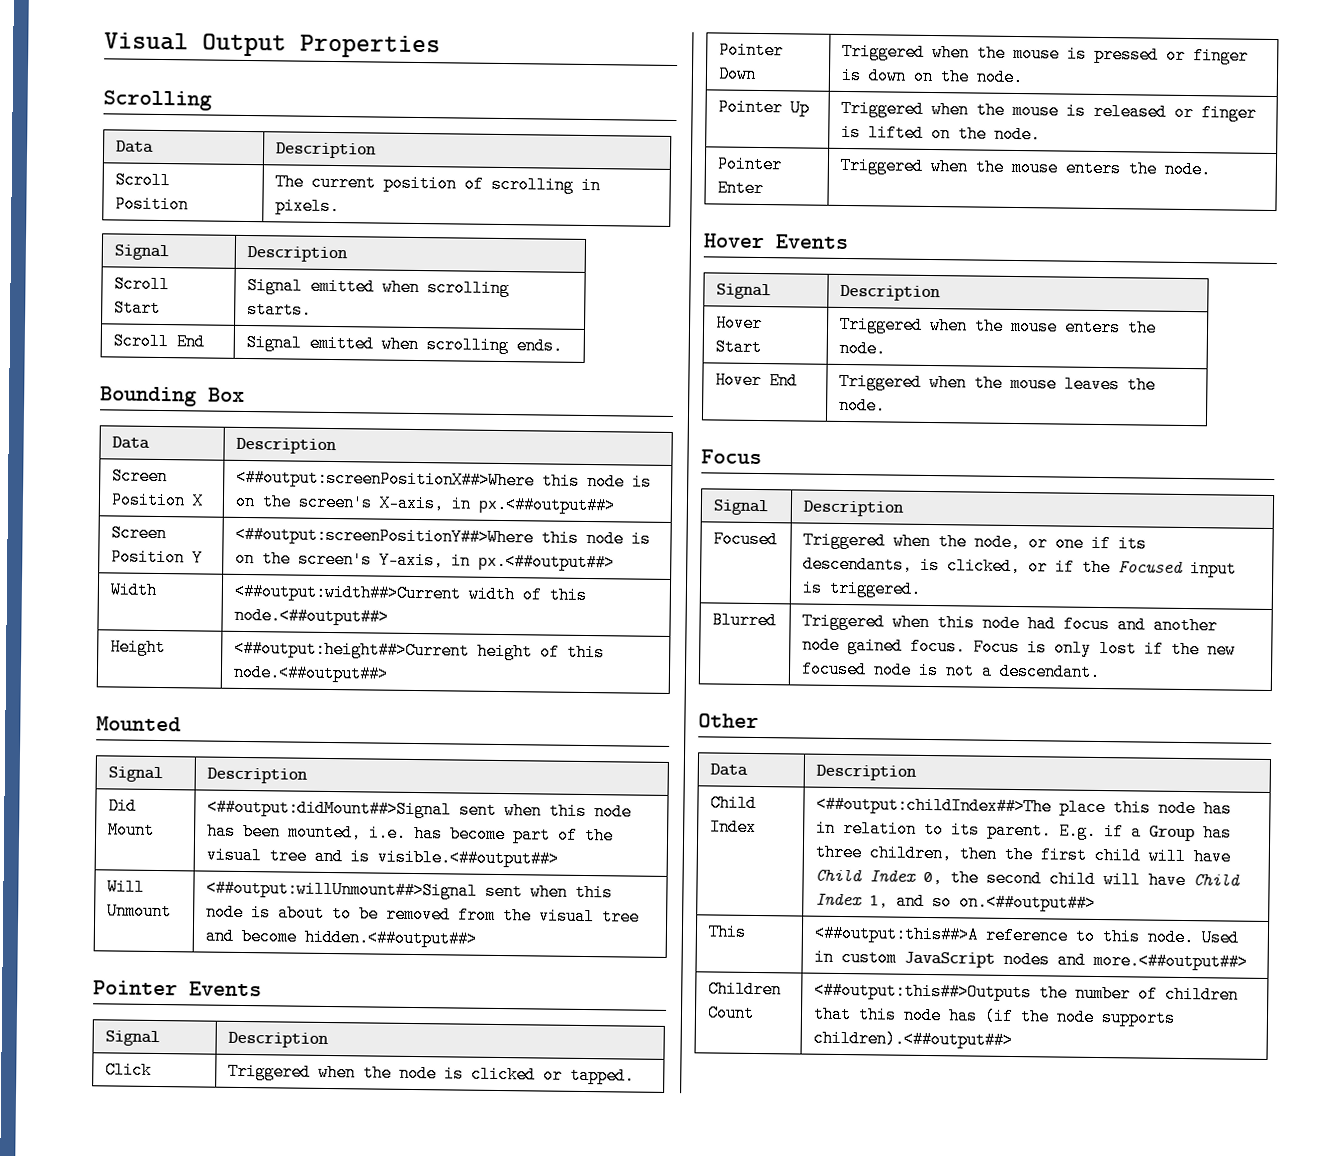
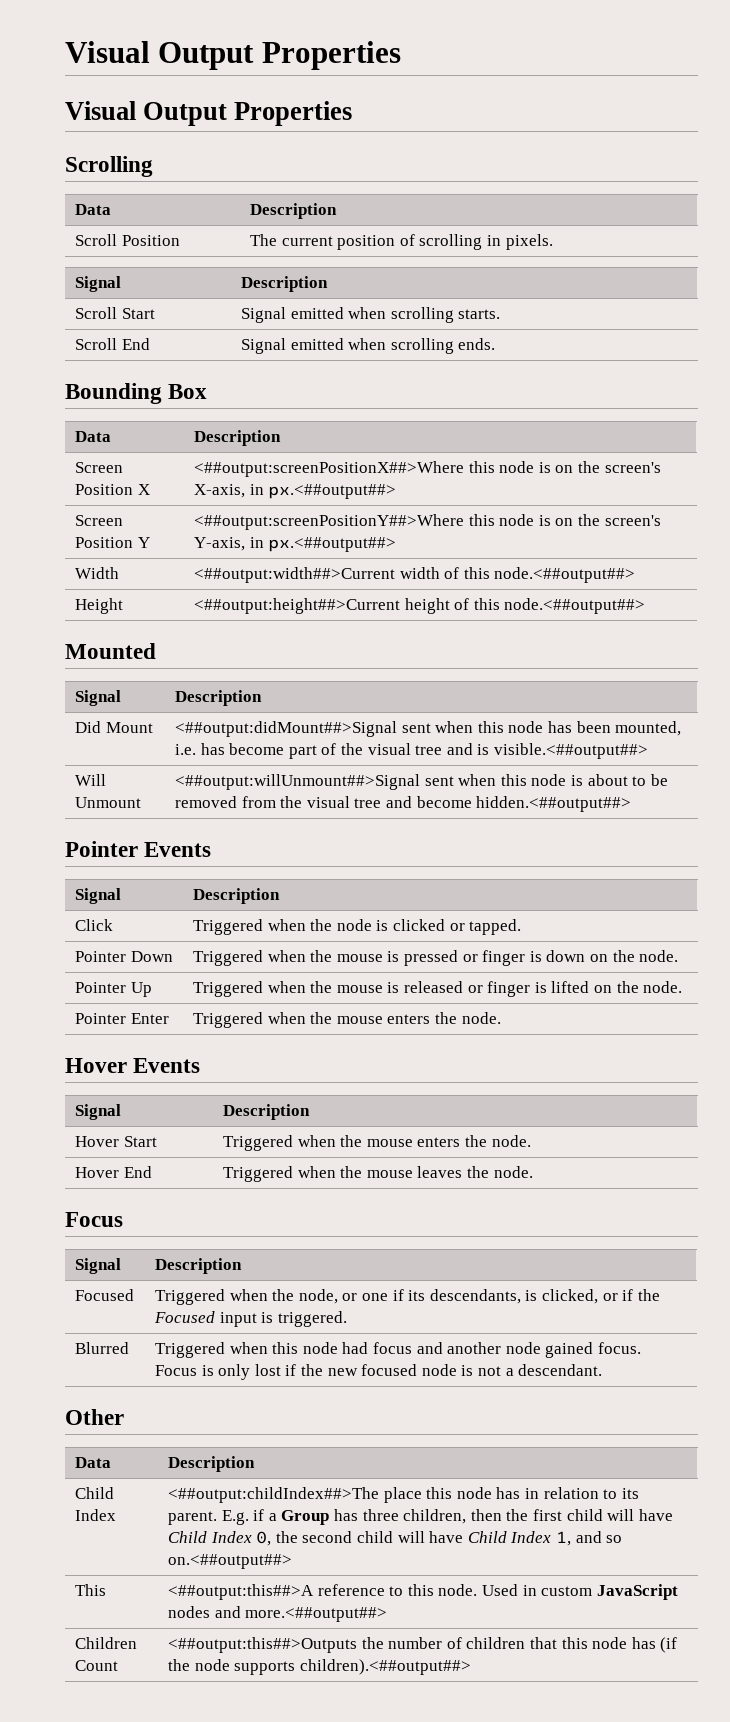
[104,32,441,59] Visual Output Properties -> [65,41,401,70] [65,101,353,126] Visual Output Properties // Visual Output Properties

